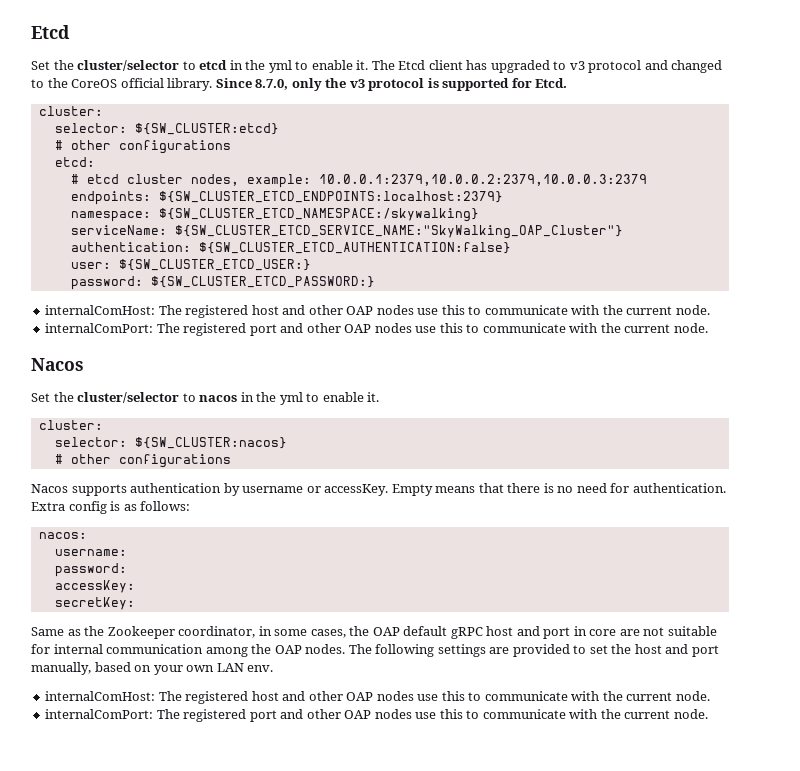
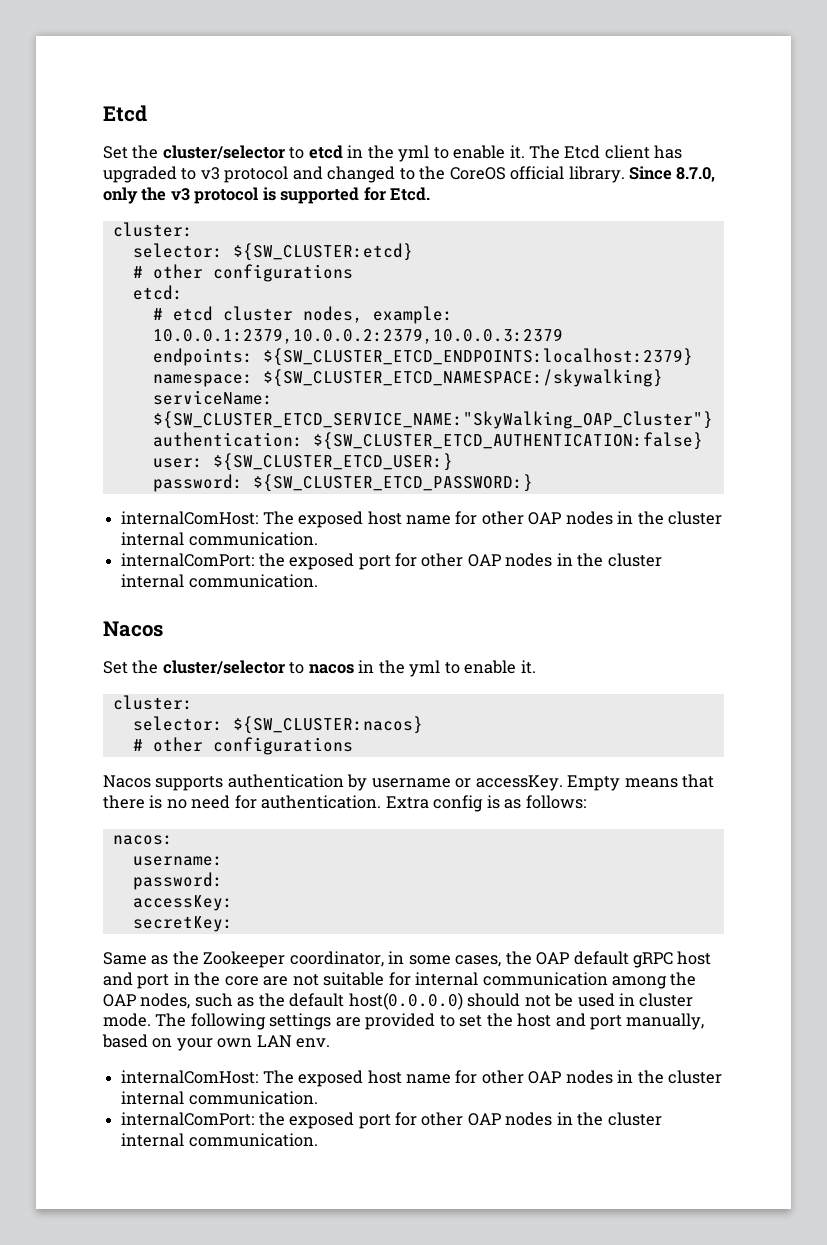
[185,305,710,318] [45,323,708,336] registered host and other OAP nodes use this to communicate with the current node. // internalComPort: The registered port and other OAP nodes use this to communicate with the current node. -> [298,511,723,528] [121,532,318,546] [121,553,662,570] [121,574,318,588] exposed host name for other OAP nodes in the cluster internal communication. // internalComPort: the exposed port for other OAP nodes in the cluster internal communication.
(587, 631) none -> [194,972,221,986] the
[305,644,346,654] nodes. -> [140,992,694,1010] [103,1013,151,1027] nodes, such as the default host(0.0.0.0) should not be used in cluster mode.
[185,691,710,704] [45,709,708,722] registered host and other OAP nodes use this to communicate with the current node. // internalComPort: The registered port and other OAP nodes use this to communicate with the current node. -> [298,1070,723,1087] [121,1091,318,1105] [121,1112,662,1129] [121,1133,318,1147] exposed host name for other OAP nodes in the cluster internal communication. // internalComPort: the exposed port for other OAP nodes in the cluster internal communication.

